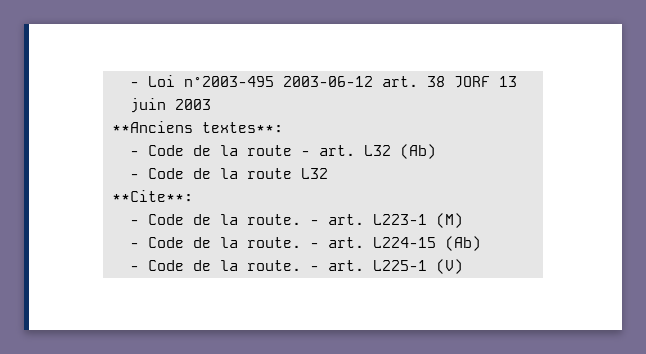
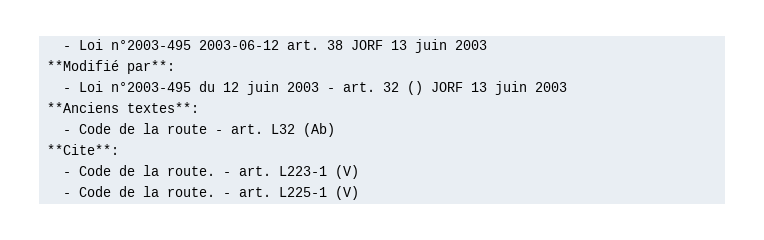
(211, 104) none -> [46,60,175,74] [62,81,567,95] // **Modifié par**: // - Loi n°2003-495 du 12 juin 2003 - art. 32 () JORF 13 juin 2003
[130,168,328,179] // - Code de la route L32 -> (335, 130) none
[436,213,463,228] [130,236,481,251] (M) // - Code de la route. - art. L224-15 (Ab) -> [334,165,359,179] (V)

